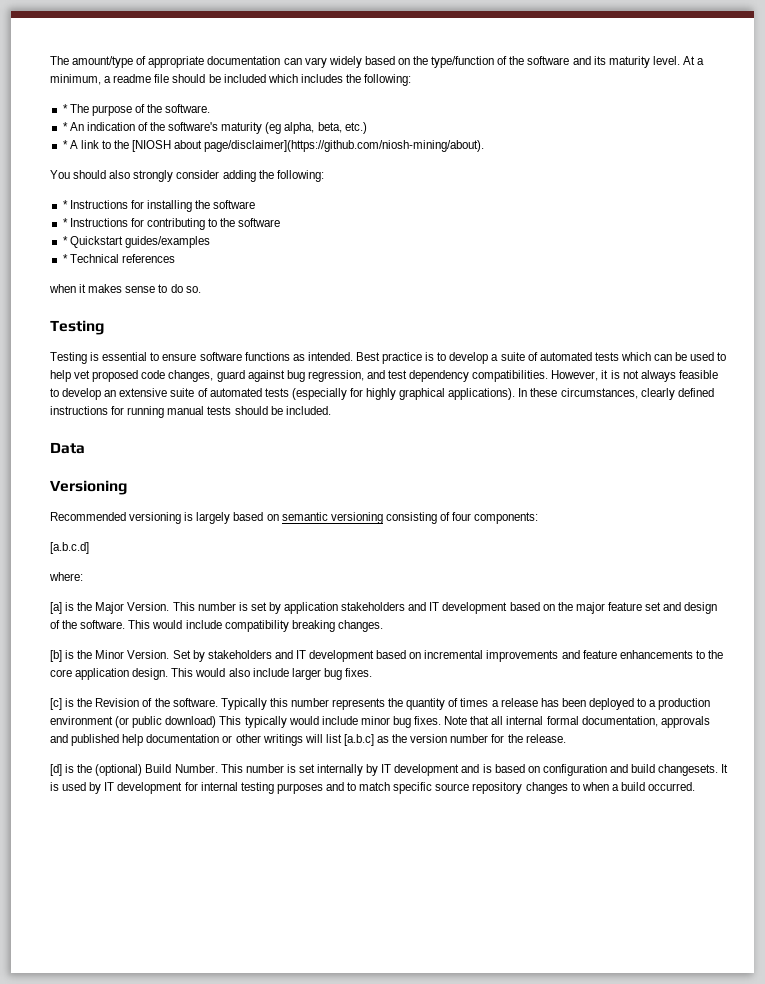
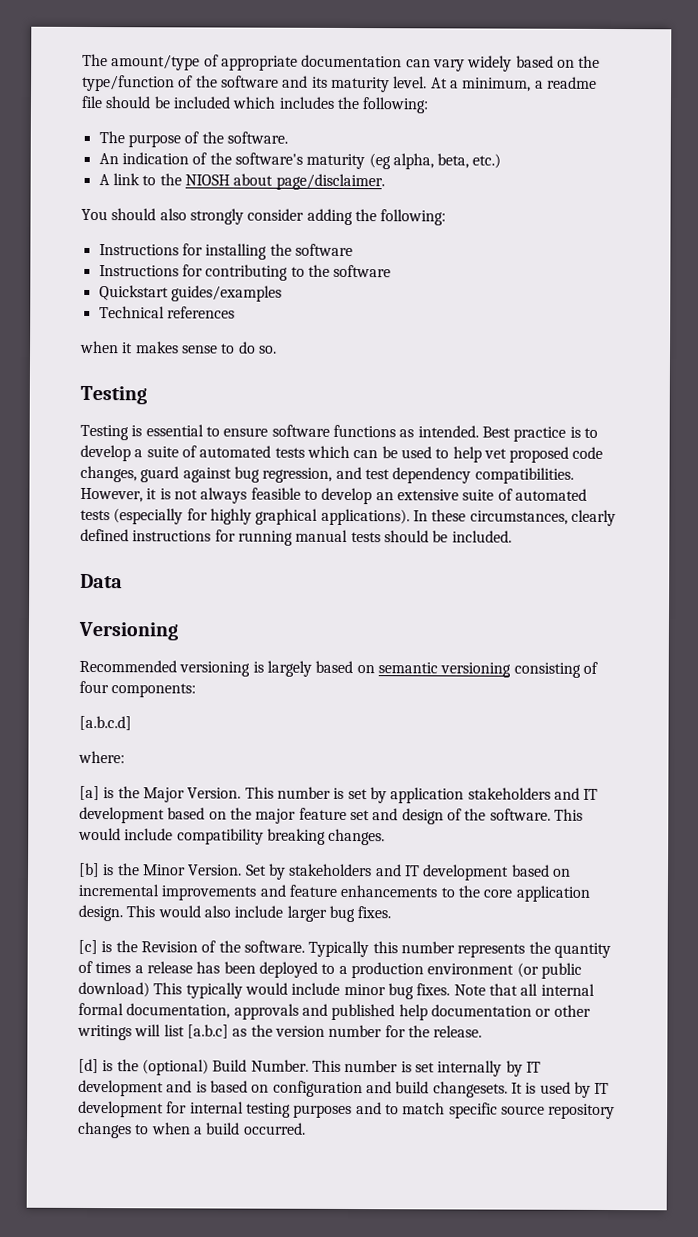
[62,104,68,113] * -> (430, 105) none
[62,122,68,131] * -> (288, 137) none
[62,140,68,149] * -> (502, 161) none
[132,140,485,152] [NIOSH about page/disclaimer](https://github.com/niosh-mining/about). -> [184,173,385,191] NIOSH about page/disclaimer.
[62,200,68,209] * -> (447, 217) none
[62,218,68,227] * -> (353, 250) none
[62,236,68,245] * -> (392, 271) none
[62,254,68,263] * -> (282, 293) none

